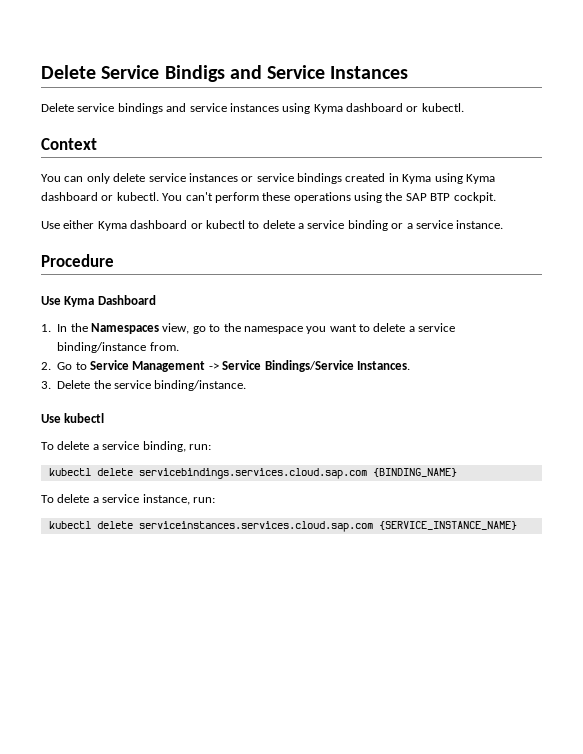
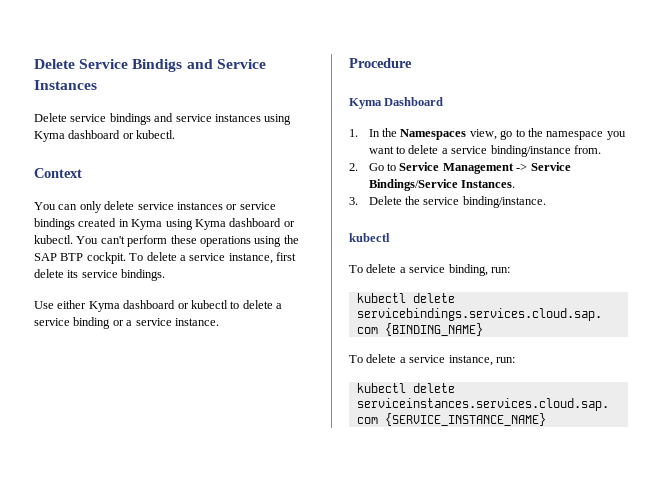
(496, 197) none -> [129,252,296,264] [34,269,166,281] To delete a service instance, first delete its service bindings.
[41,296,61,305] Use -> (412, 63) none
[41,414,61,423] Use -> (546, 202) none

